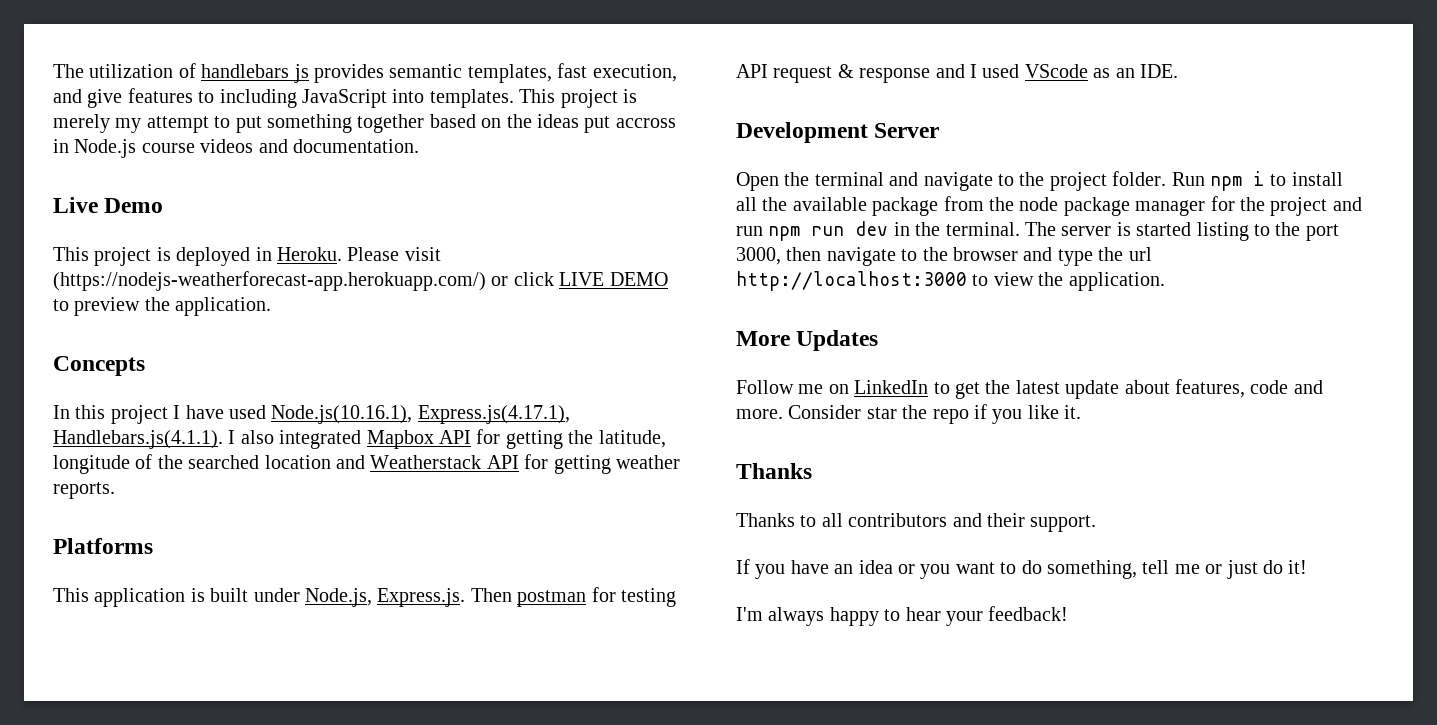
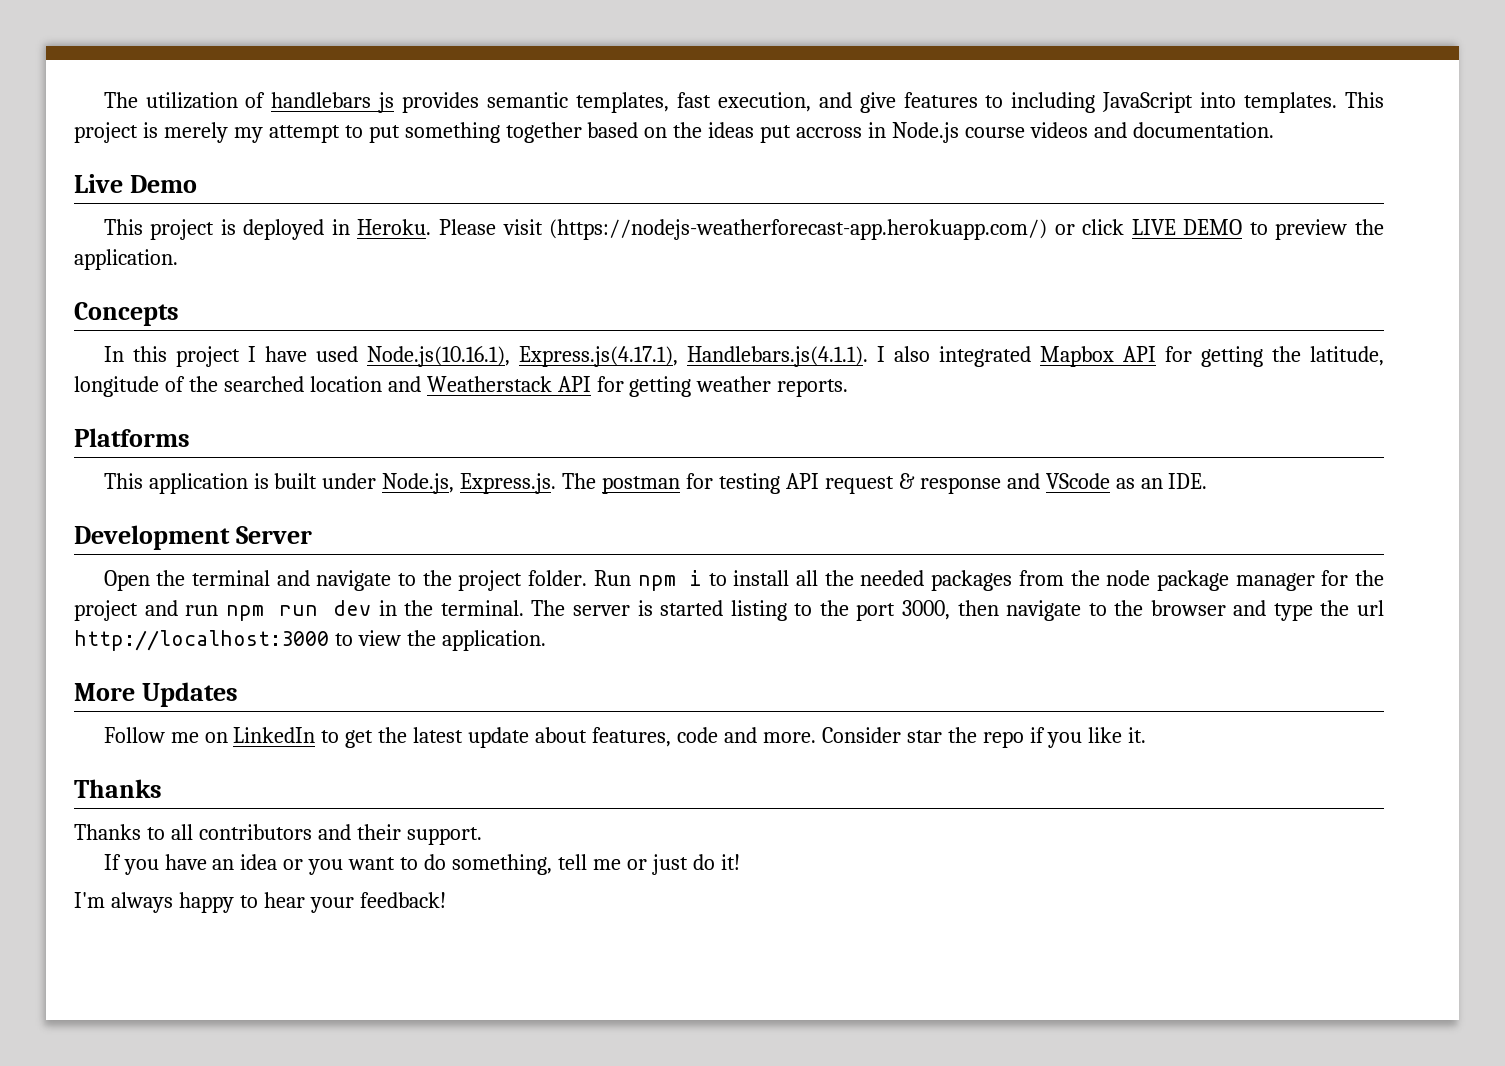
[470,588,512,602] Then -> [562,473,597,489] The
[970,64,1020,78] I used -> (1040, 481) none
[792,197,939,216] available package -> [860,570,1013,591] needed packages

